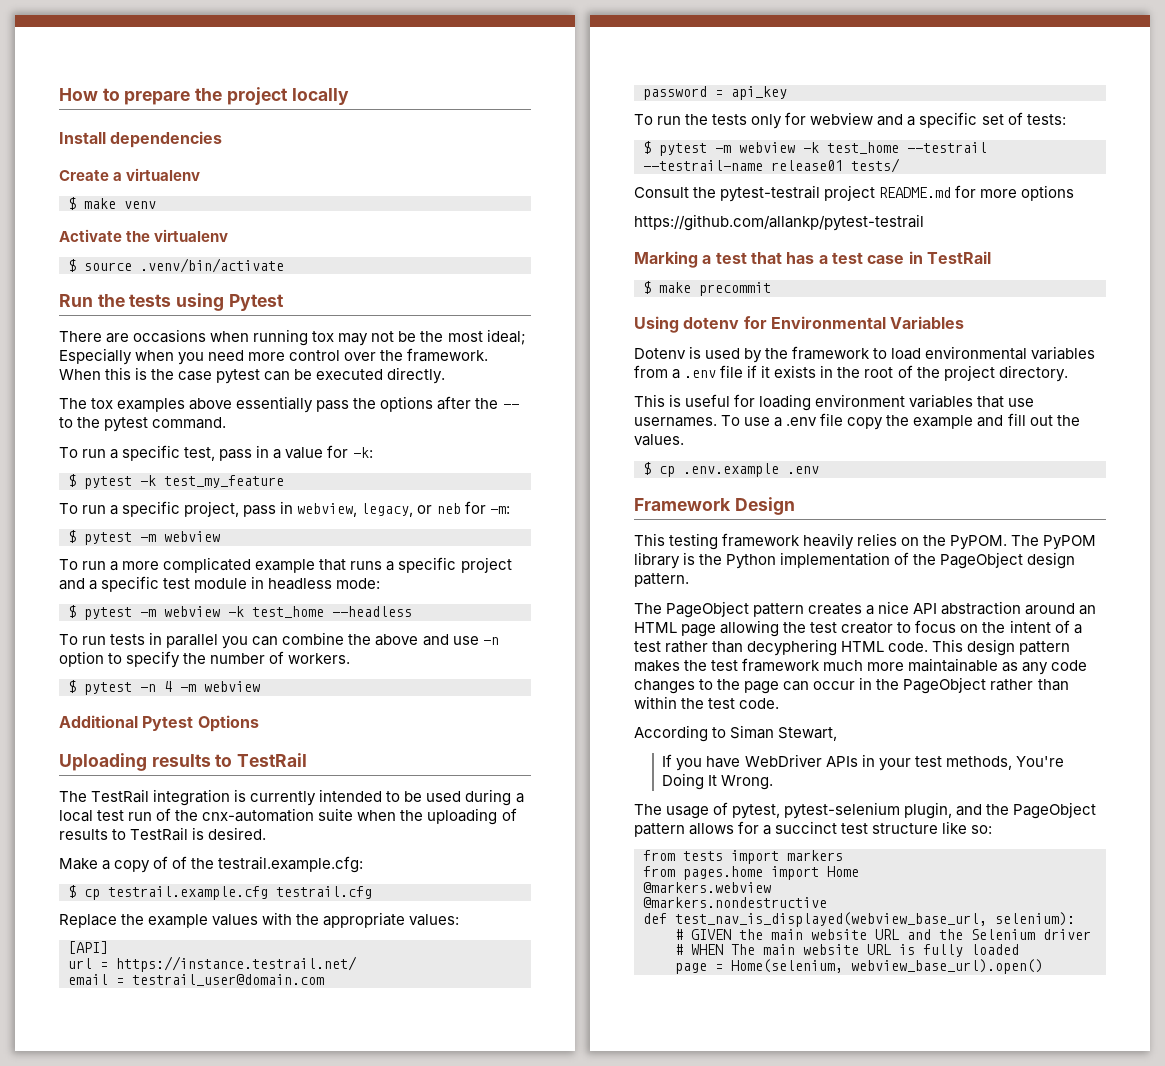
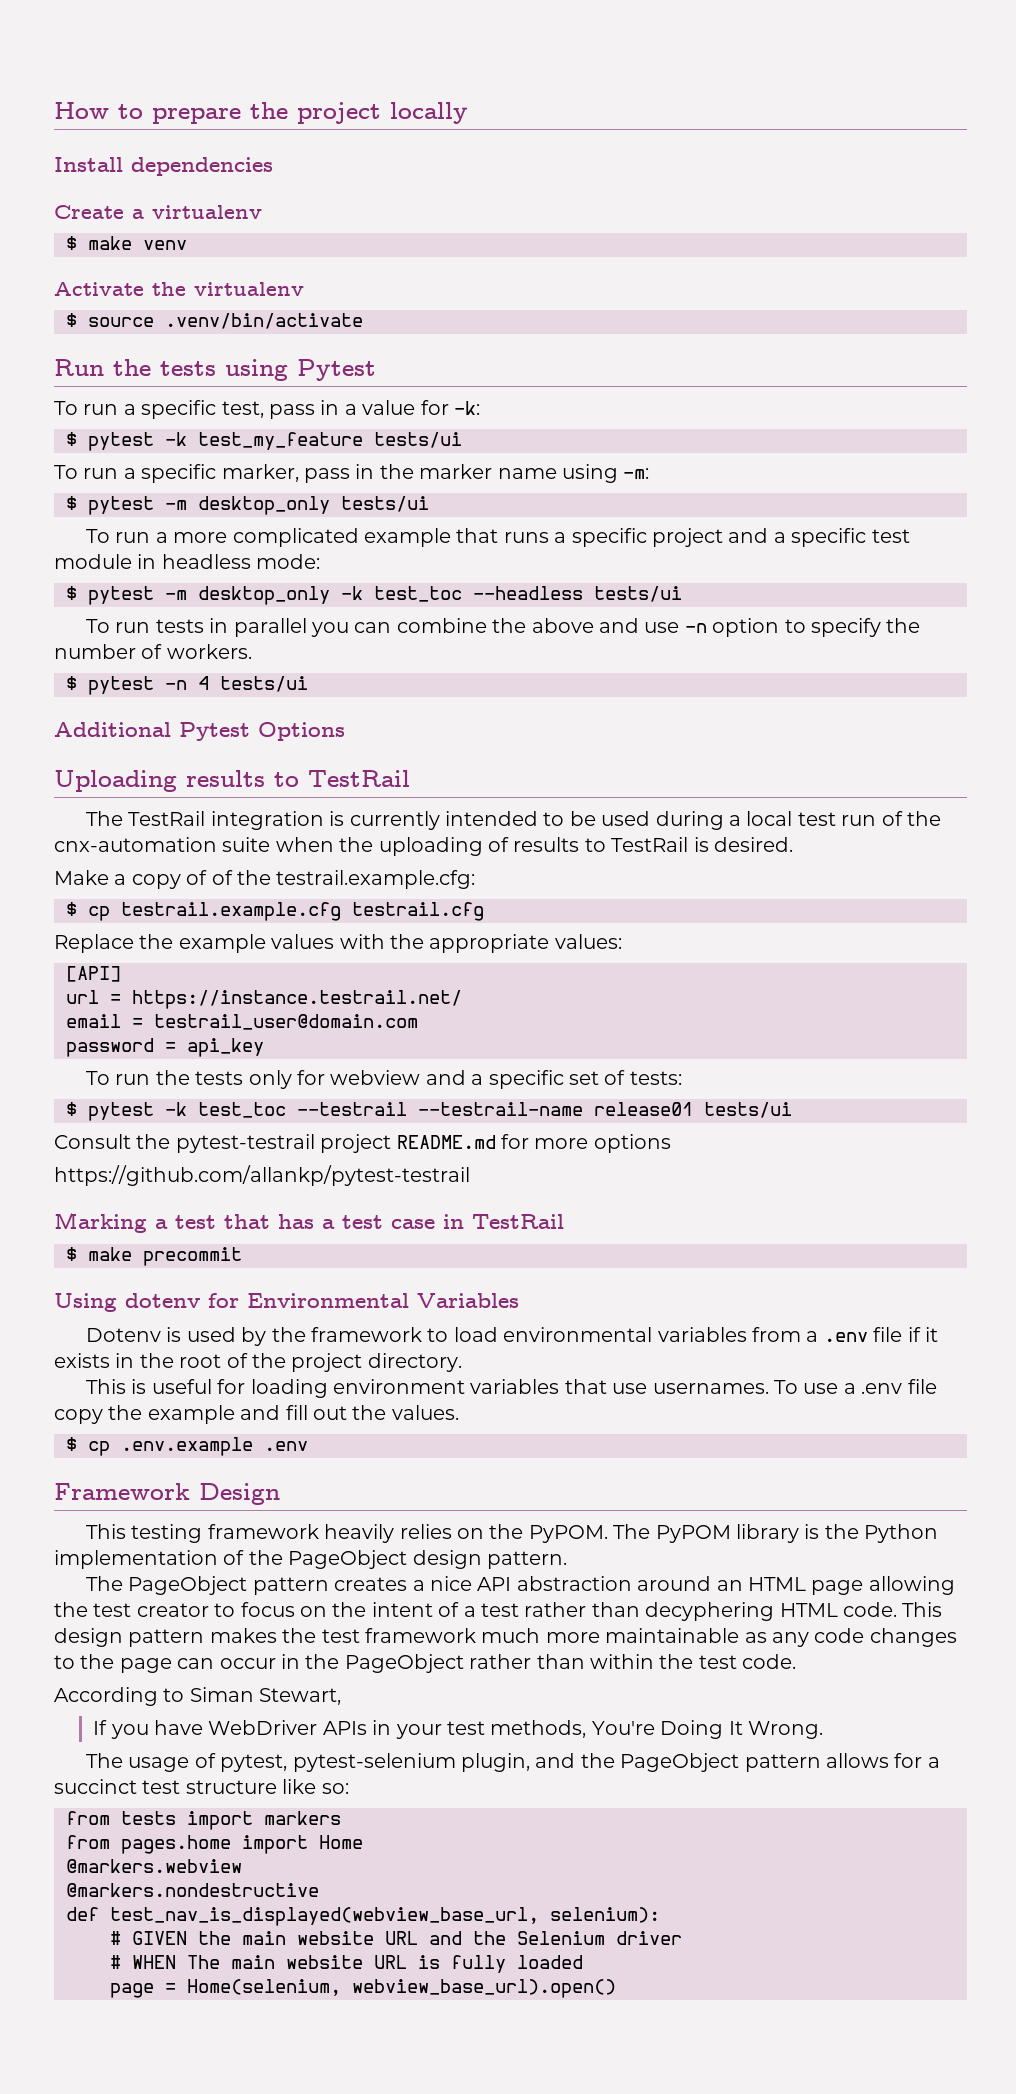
[59,329,526,346] [59,348,489,365] [59,367,446,384] [59,396,519,413] [59,417,227,432] // There are occasions when running tox may not be the most ideal; Especially when you need more control over the framework. When this is the case pytest can be executed directly. // The tox examples above essentially pass the options after the -- to the pytest command. -> (376, 370) none
[59,501,486,517] // To run a specific project, pass in webview, legacy, or neb for -> [374,432,462,448] [54,464,618,483] tests/ui // To run a specific marker, pass in the marker name using
[164,531,220,542] webview -> [198,496,429,515] desktop_only tests/ui
[164,606,324,618] webview -k test_home -> [198,586,462,605] desktop_only -k test_toc
(412, 611) none -> [594,586,682,602] tests/ui
[180,681,260,692] -m webview -> [220,676,308,692] tests/ui
[715,142,899,154] -m webview -k test_home -> [165,1102,286,1118] -k test_toc
[851,158,900,173] tests/ -> [704,1102,792,1118] tests/ui

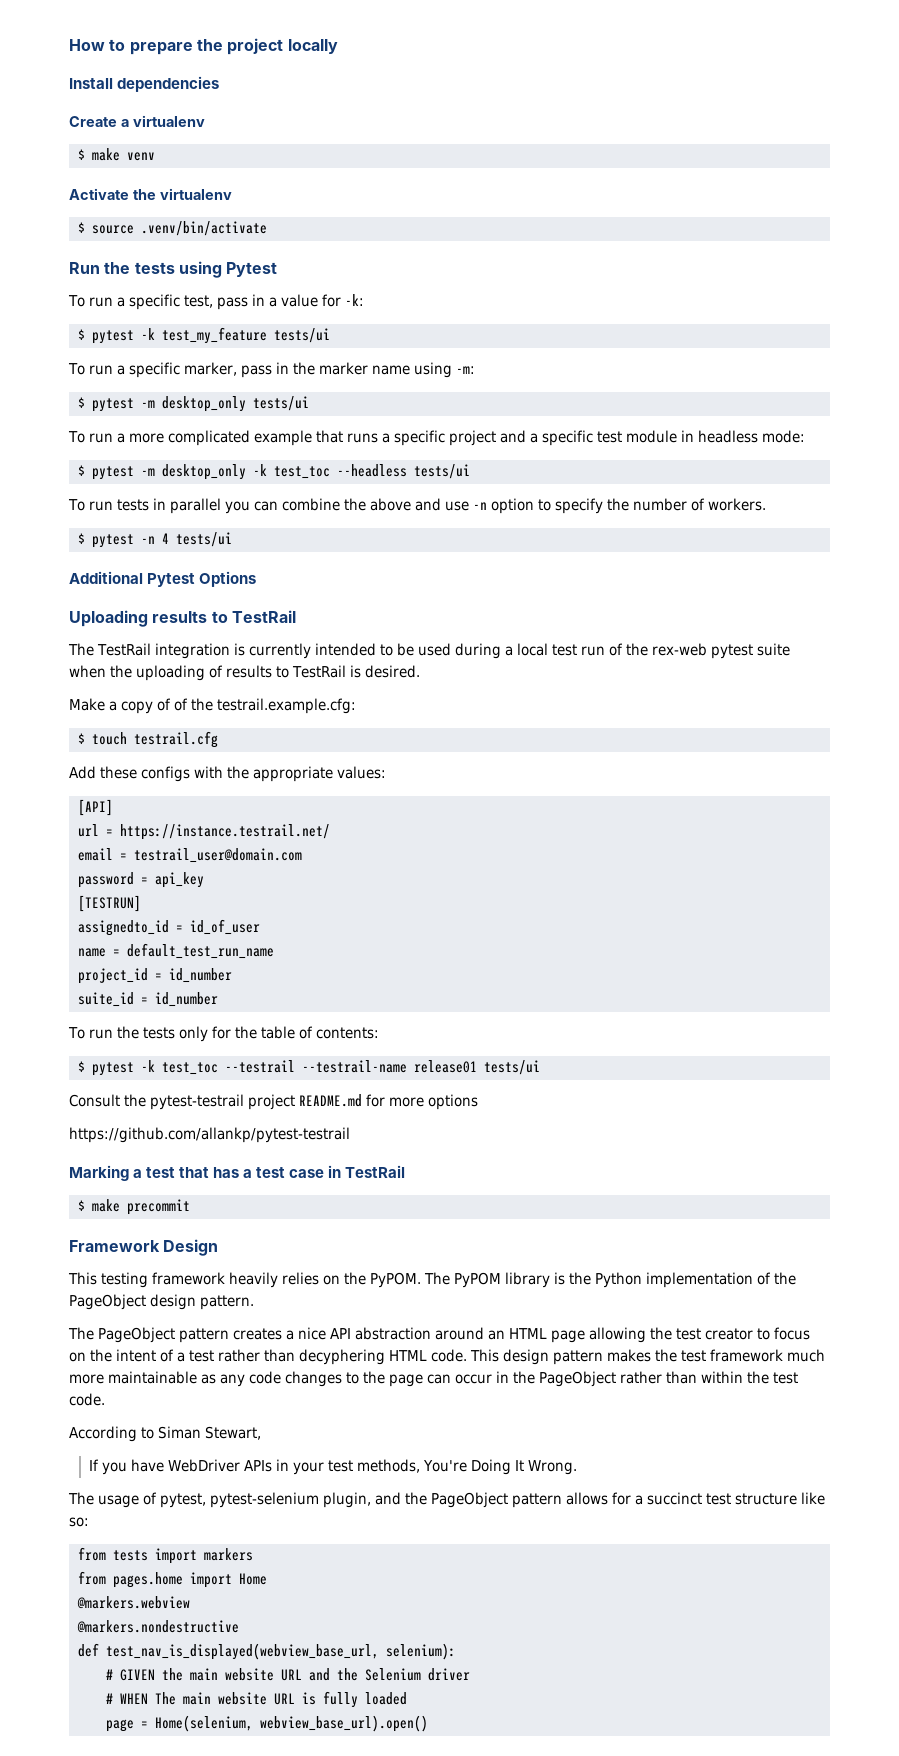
[54,837,217,852] cnx-automation -> [651,643,753,659] rex-web pytest
[88,902,341,921] cp testrail.example.cfg -> [91,732,127,745] touch
[54,934,335,953] Replace the example values -> [69,766,190,782] Add these configs
(264, 1047) none -> [77,895,141,912] [77,919,260,936] [77,943,274,959] [77,968,232,984] [77,992,218,1007] // [TESTRUN] // assignedto_id = id_of_user // name = default_test_run_name // project_id = id_number // suite_id = id_number
[330,1070,682,1089] webview and a specific set of tests: -> [234,1026,379,1039] the table of contents:
[54,1293,519,1312] [86,1327,939,1346] [54,1353,462,1372] [86,1379,937,1398] [54,1405,459,1424] [66,1437,308,1456] // Using dotenv for Environmental Variables // Dotenv is used by the framework to load environmental variables from a .env file if it exists in the root of the project directory. // This is useful for loading environment variables that use usernames. To use a .env file copy the example and fill out the values. // $ cp .env.example .env -> (190, 1207) none

